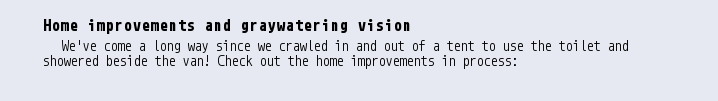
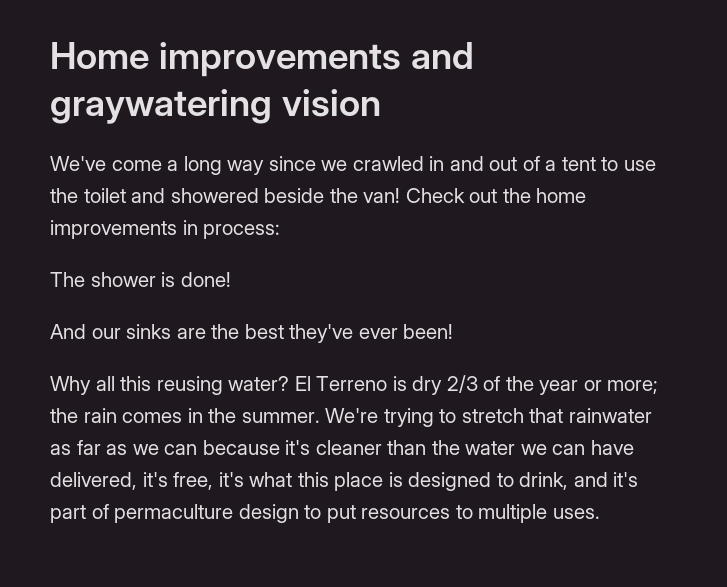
(518, 63) none -> [50,272,231,287] [50,324,454,343] [50,375,659,395] [50,408,652,427] [50,440,634,455] [50,472,639,491] [50,504,600,523] // The shower is done! // And our sinks are the best they've ever been! // Why all this reusing water? El Terreno is dry 2/3 of the year or more; the rain comes in the summer. We're trying to stretch that rainwater as far as we can because it's cleaner than the water we can have delivered, it's free, it's what this place is designed to drink, and it's part of permaculture design to put resources to multiple uses.

